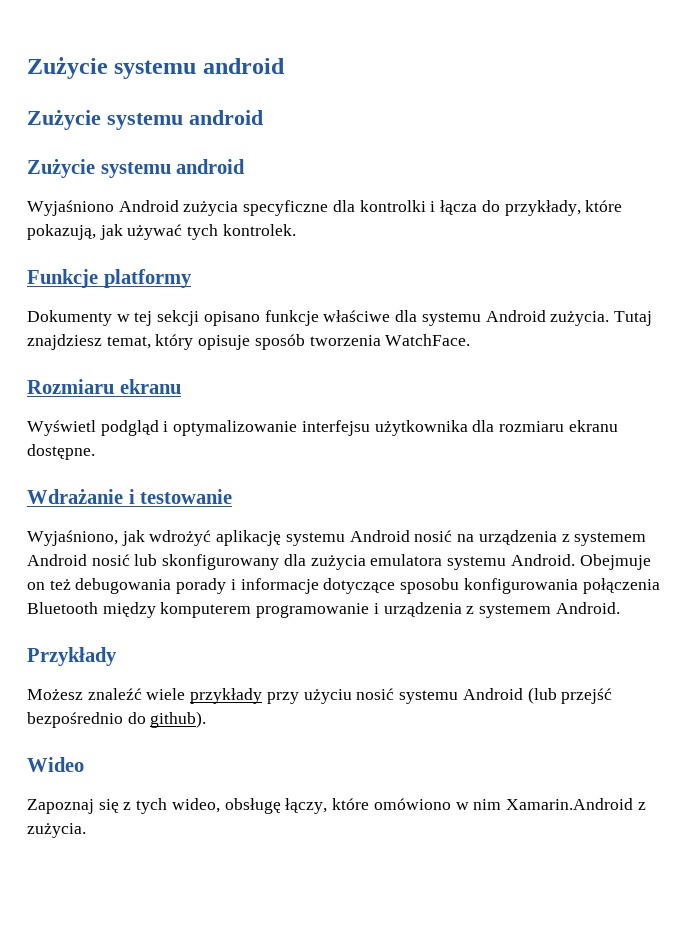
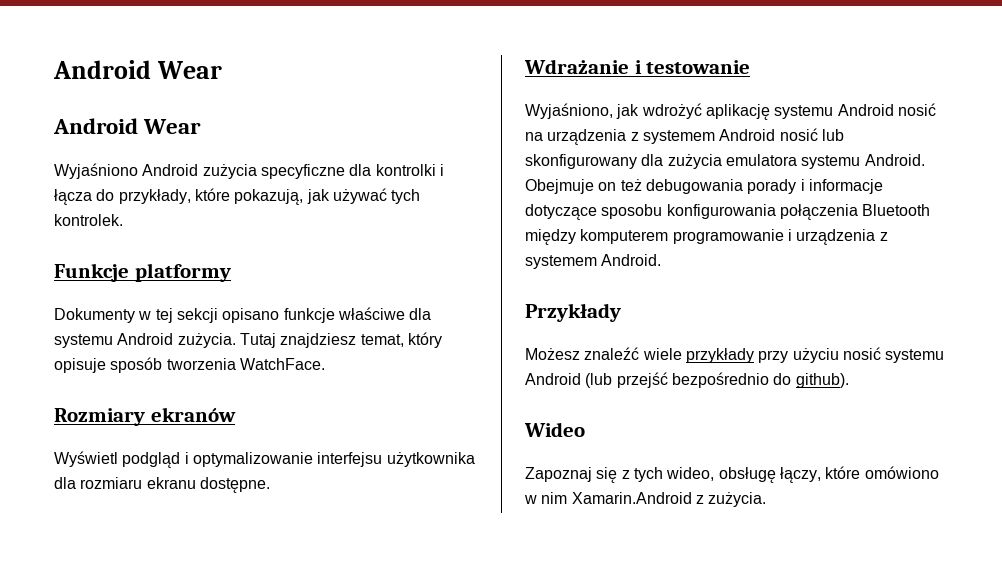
[27,57,285,79] [27,110,263,130] [27,159,246,178] Zużycie systemu android // Zużycie systemu android // Zużycie systemu android -> [53,60,222,79] [53,118,202,134] Android Wear // Android Wear
[27,379,181,394] Rozmiaru ekranu -> [54,407,236,426] Rozmiary ekranów

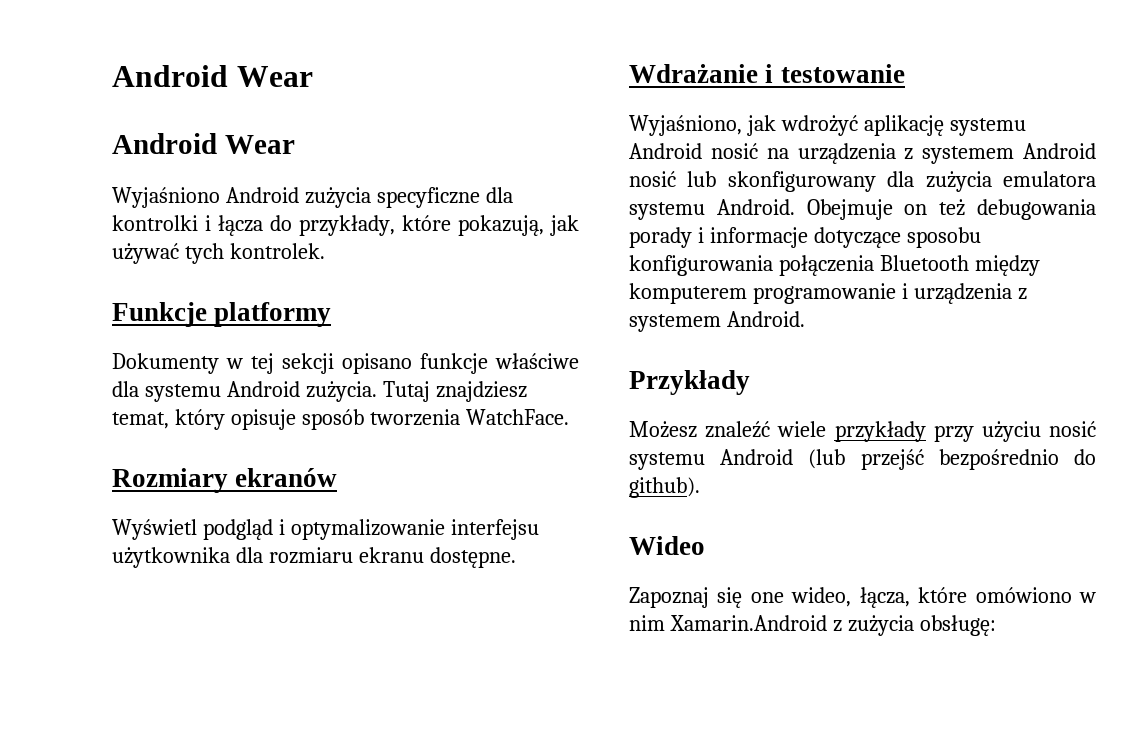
[621,467,821,483] z tych wideo, obsługę łączy, -> [750,587,910,608] one wideo, łącza,
[708,492,767,507] zużycia. -> [847,615,996,636] zużycia obsługę:

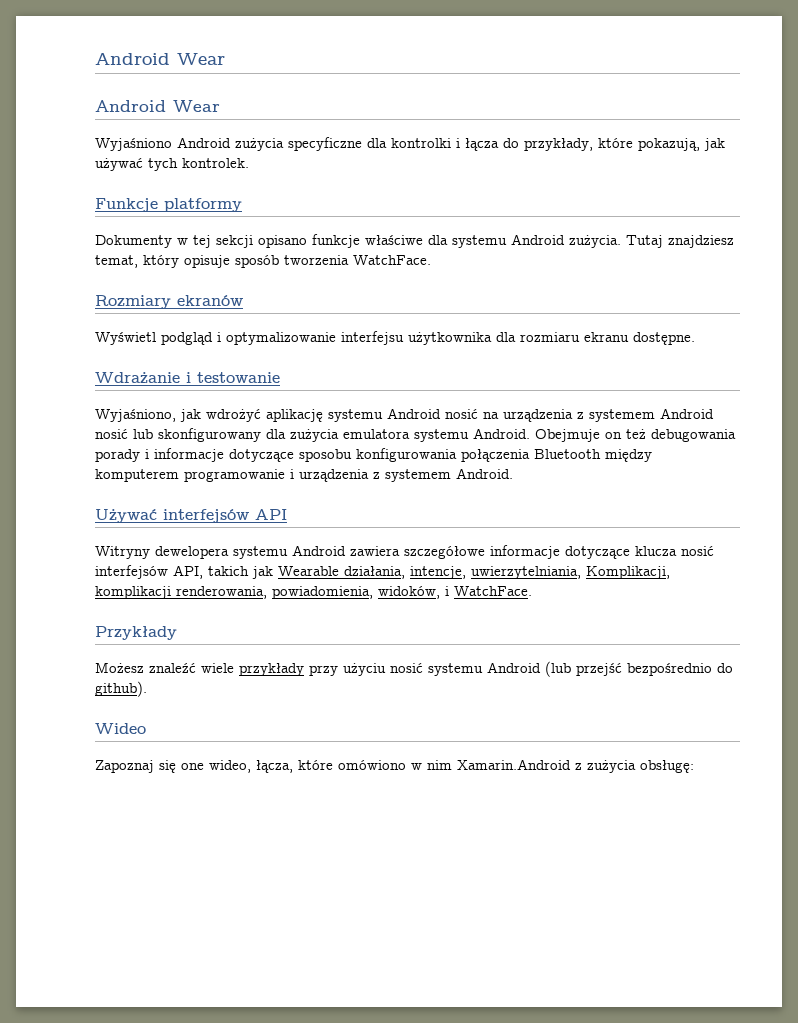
(805, 319) none -> [95,509,287,523] [95,545,714,559] [95,565,670,579] [95,586,532,599] // Używać interfejsów API // Witryny dewelopera systemu Android zawiera szczegółowe informacje dotyczące klucza nosić interfejsów API, takich jak Wearable działania, intencje, uwierzytelniania, Komplikacji, komplikacji renderowania, powiadomienia, widoków, i WatchFace.

